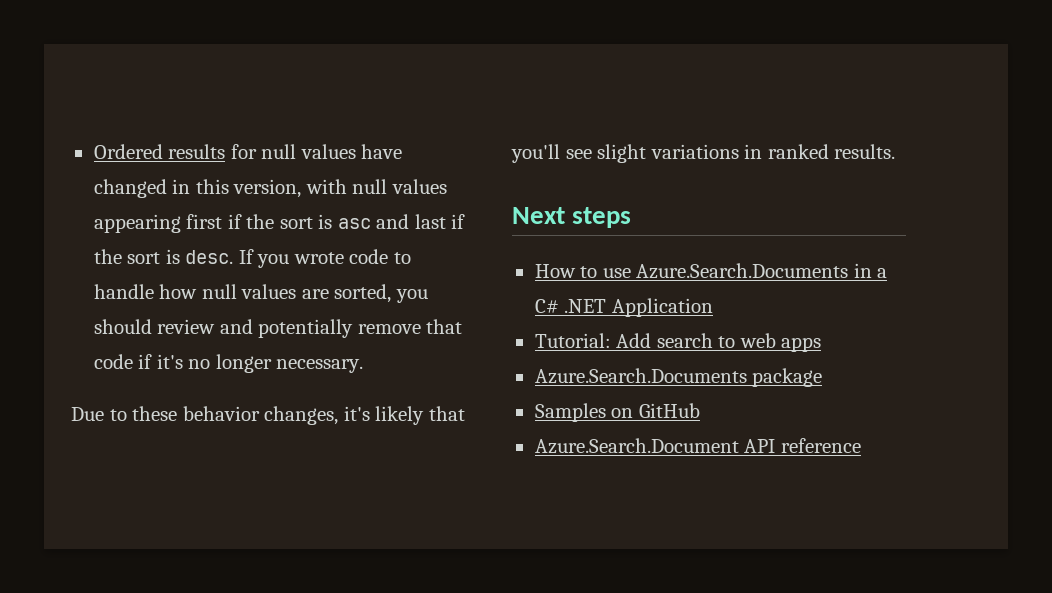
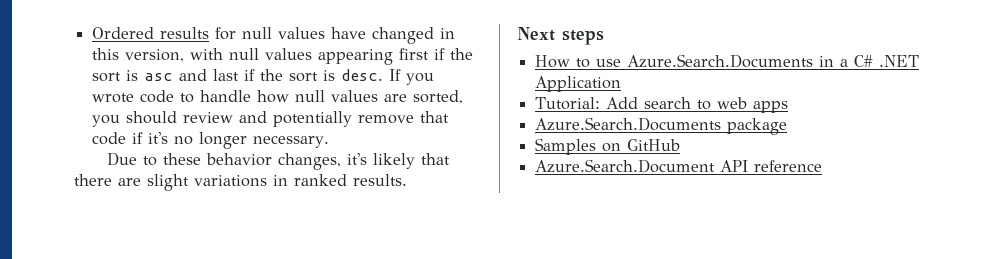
[511,144,592,163] you'll see -> [74,174,141,186] there are

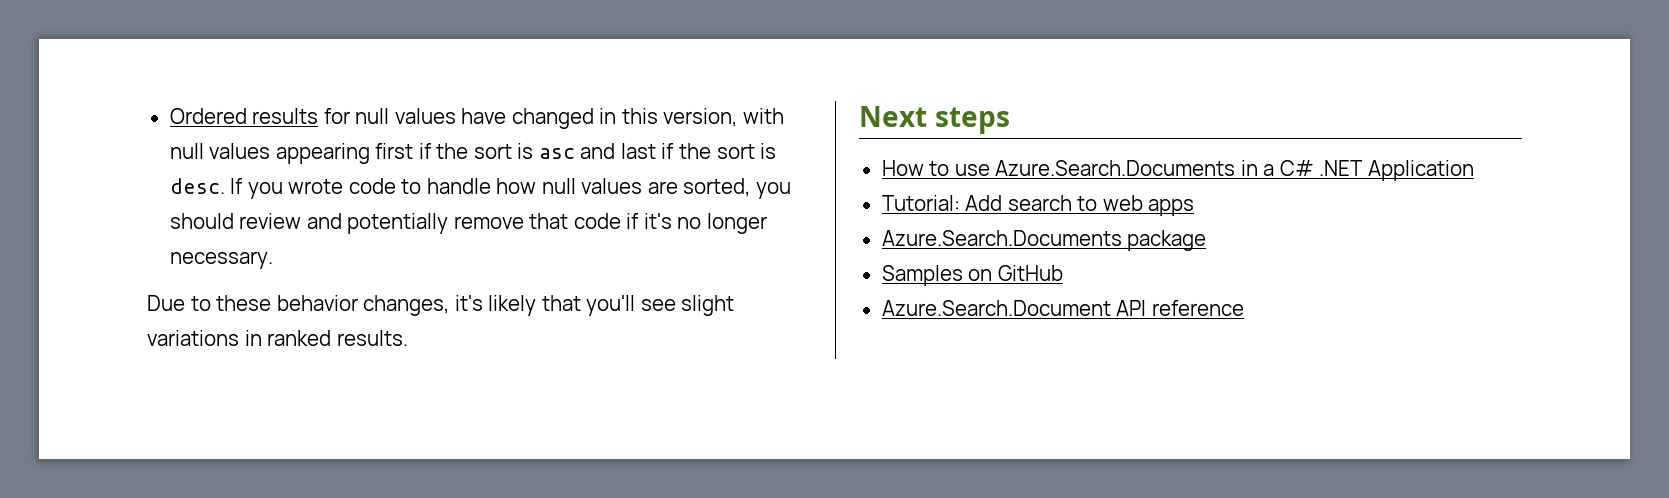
[74,174,141,186] there are -> [586,295,676,316] you'll see

